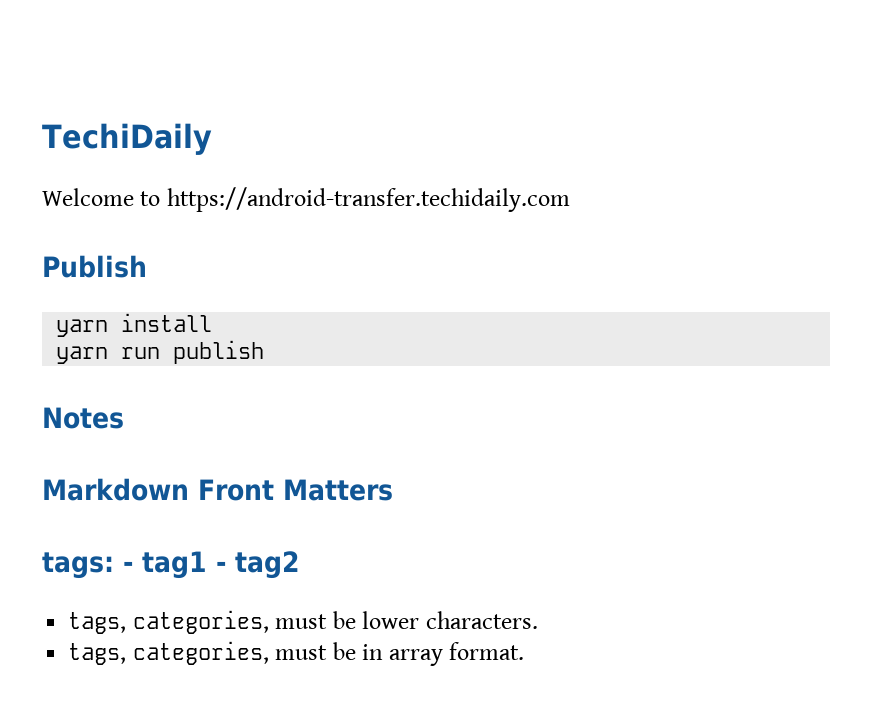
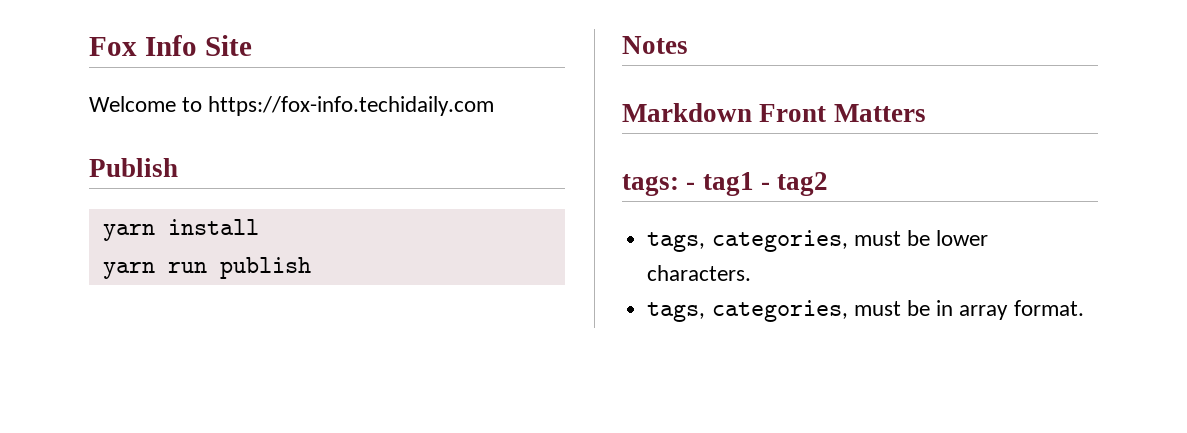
[42,123,212,155] TechiDaily -> [89,35,252,56] Fox Info Site
[166,187,570,212] https://android-transfer.techidaily.com -> [208,96,495,116] https://fox-info.techidaily.com

